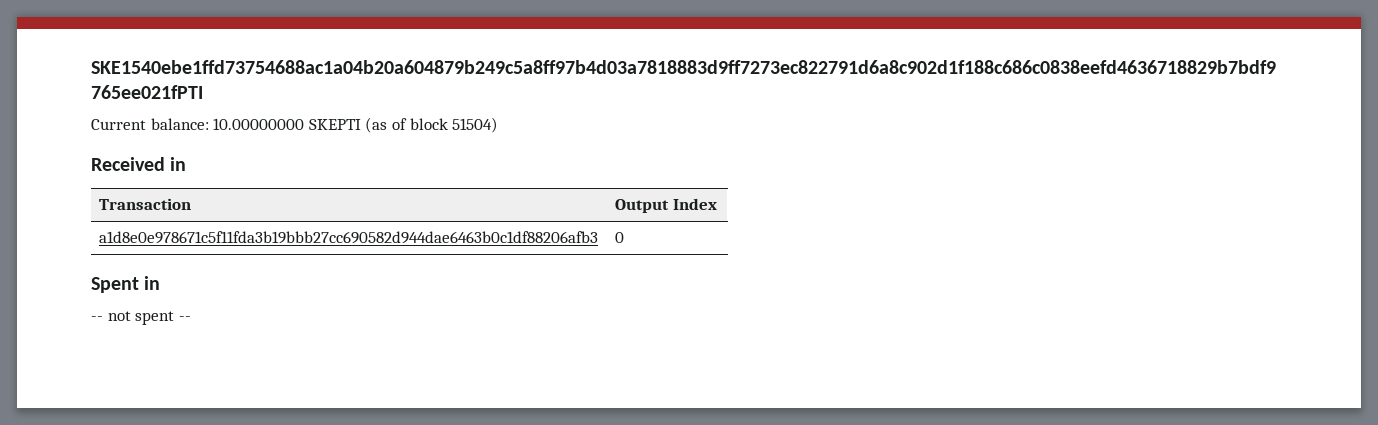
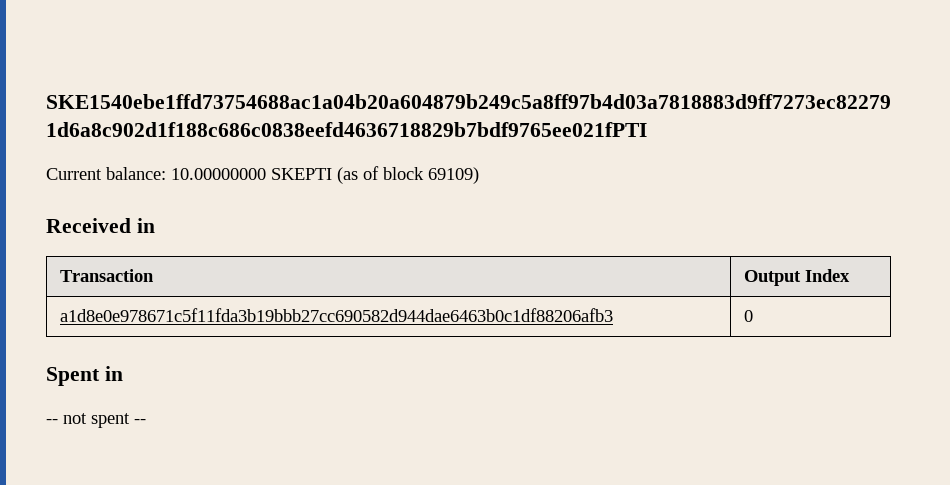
[452,117,499,133] 51504) -> [428,167,479,184] 69109)

